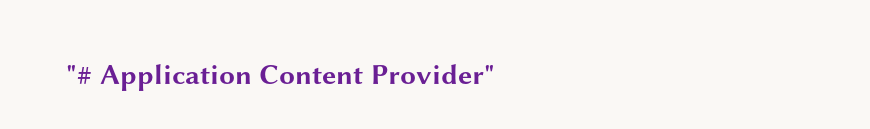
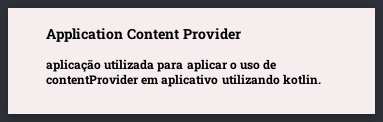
[66,65,92,84] "# -> (46, 35) none
[371,64,496,84] Provider" -> [182,28,241,40] [46,59,277,72] [46,74,321,87] Provider // aplicação utilizada para aplicar o uso de contentProvider em aplicativo utilizando kotlin.

